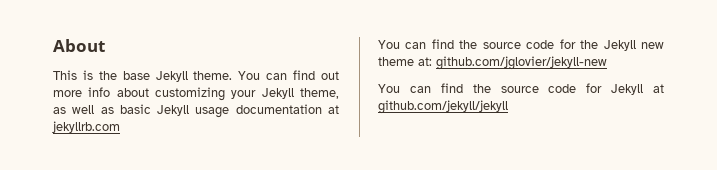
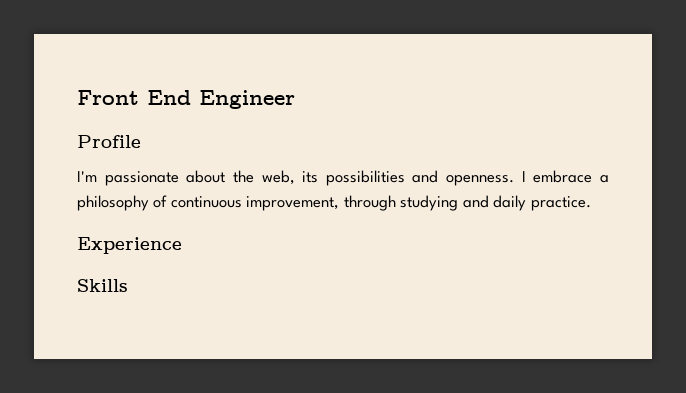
[53,39,105,52] [53,70,339,82] [53,87,339,101] [53,104,339,118] [52,121,120,133] [378,39,664,51] [378,56,607,70] [378,83,664,95] [378,100,508,114] About // This is the base Jekyll theme. You can find out more info about customizing your Jekyll theme, as well as basic Jekyll usage documentation at jekyllrb.com // You can find the source code for the Jekyll new theme at: github.com/jglovier/jekyll-new // You can find the source code for Jekyll at github.com/jekyll/jekyll -> [77,90,295,109] [77,135,141,148] [77,170,609,186] [77,195,591,211] [77,237,182,254] [77,279,128,292] Front End Engineer // Profile // I'm passionate about the web, its possibilities and openness. I embrace a philosophy of continuous improvement, through studying and daily practice. // Experience // Skills

